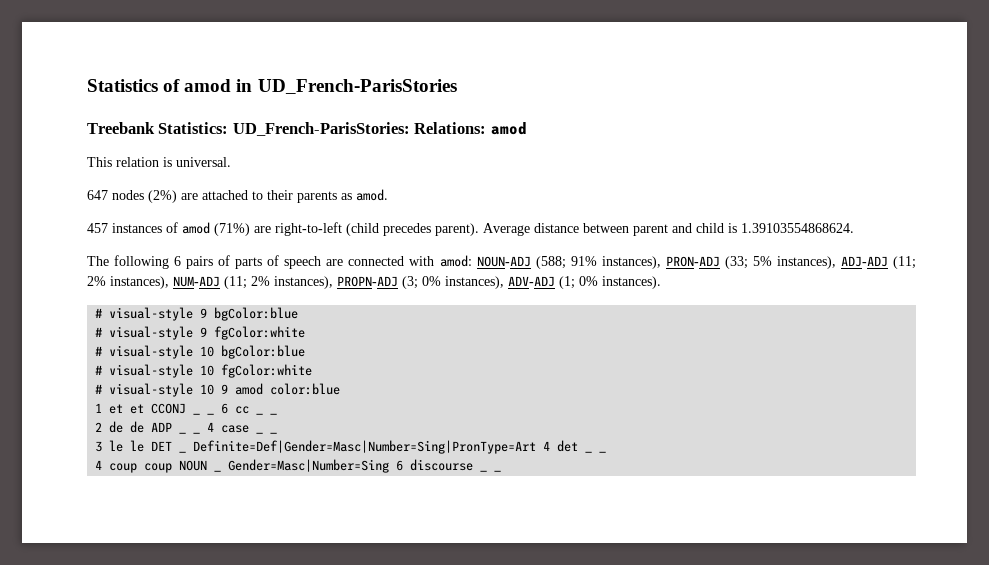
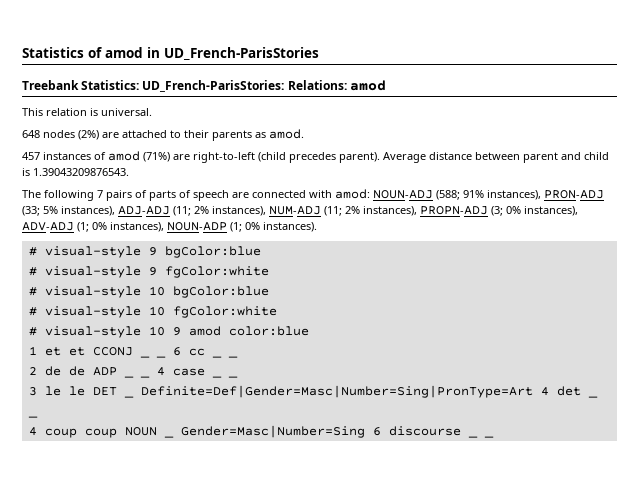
[87,190,108,200] 647 -> [22,130,40,138] 648
[741,223,854,233] 1.39103554868624. -> [33,168,129,176] 1.39043209876543.
[174,256,182,266] 6 -> [97,190,103,198] 7
(598, 281) none -> [110,222,260,232] instances), NOUN-ADP (1; 0%

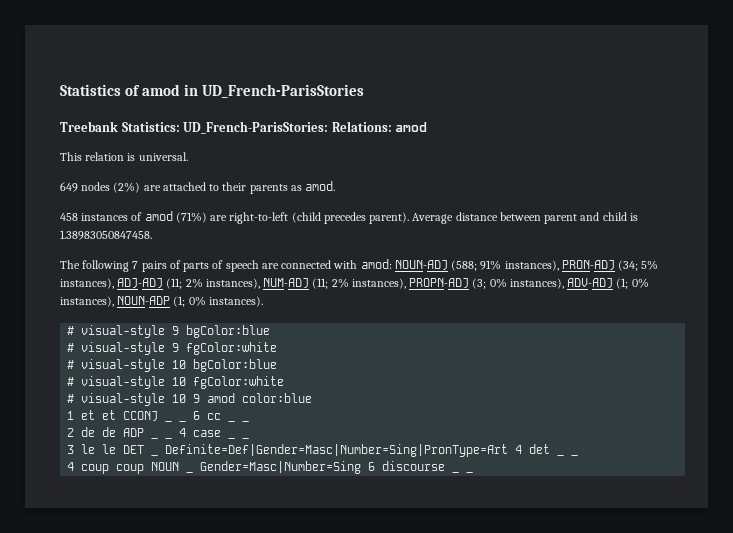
[22,130,40,138] 648 -> [60,182,78,192] 649
[22,152,40,160] 457 -> [60,213,78,221] 458
[33,168,129,176] 1.39043209876543. -> [60,230,152,240] 1.38983050847458.
[22,206,40,216] (33; -> [618,260,639,271] (34;

